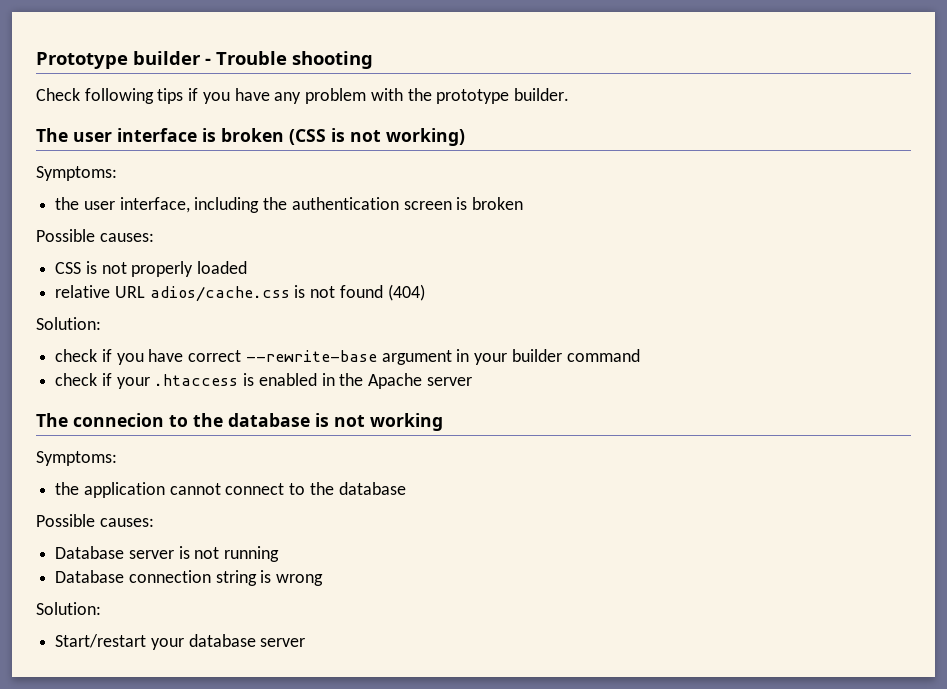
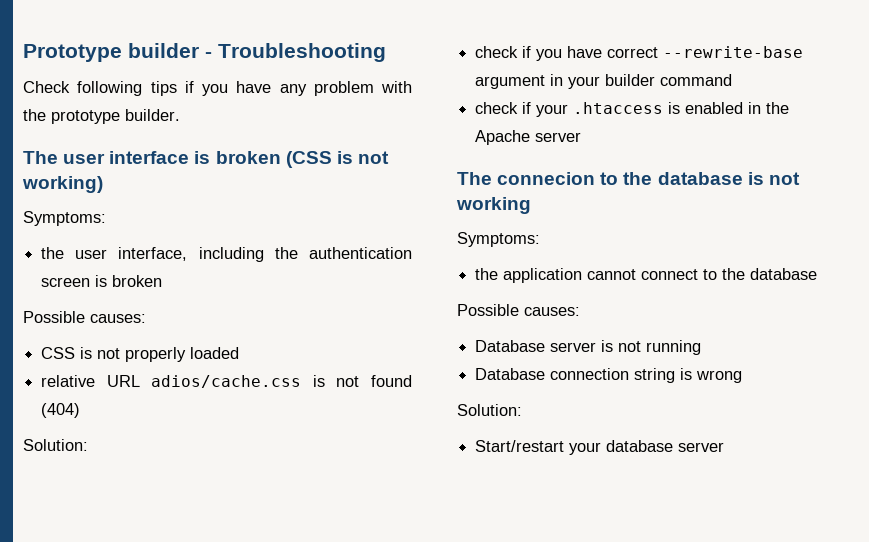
[216,51,373,69] Trouble shooting -> [218,43,386,62] Troubleshooting

